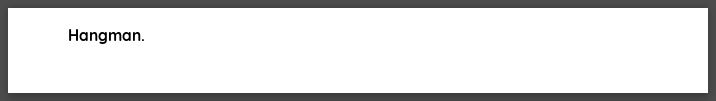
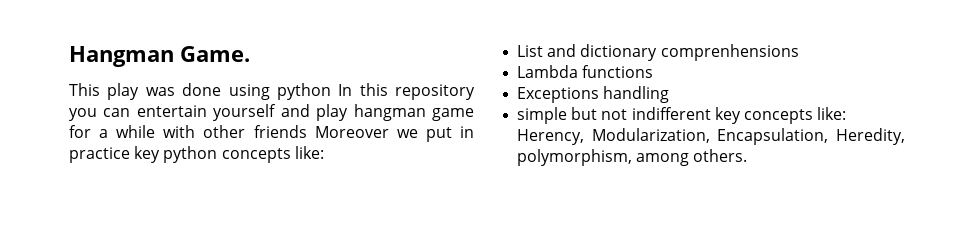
[68,29,145,44] Hangman. -> [69,46,250,67] [69,83,475,100] [69,104,474,121] [69,125,474,142] [69,146,324,163] [517,44,799,61] [517,65,654,78] [517,86,670,103] [517,107,847,124] [517,128,905,145] [517,149,748,166] Hangman Game. // This play was done using python In this repository you can entertain yourself and play hangman game for a while with other friends Moreover we put in practice key python concepts like: // List and dictionary comprenhensions // Lambda functions // Exceptions handling // simple but not indifferent key concepts like: Herency, Modularization, Encapsulation, Heredity, polymorphism, among others.

